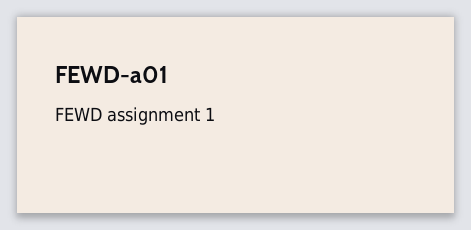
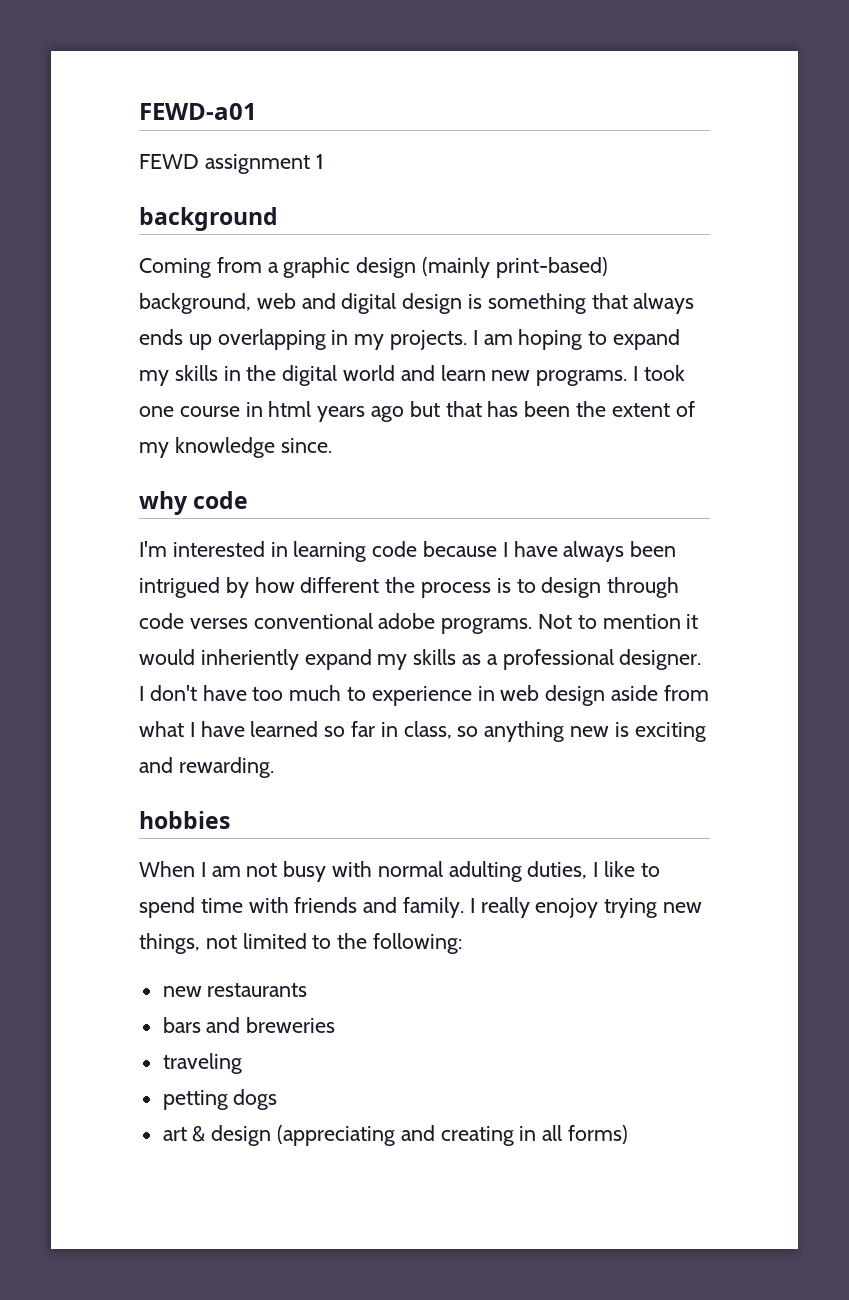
(215, 114) none -> [139,207,278,231] [139,257,608,278] [139,293,695,314] [139,329,681,350] [139,365,685,386] [139,401,695,422] [139,437,332,458] [139,491,249,515] [139,541,677,562] [139,577,680,598] [139,613,699,634] [139,649,702,670] [139,685,709,706] [139,721,706,742] [139,757,274,778] [139,811,230,829] [139,861,660,882] [139,897,703,918] [139,933,463,954] [162,983,308,997] [162,1017,336,1033] [162,1053,242,1074] [162,1089,278,1110] [162,1125,629,1146] // background // Coming from a graphic design (mainly print-based) background, web and digital design is something that always ends up overlapping in my projects. I am hoping to expand my skills in the digital world and learn new programs. I took one course in html years ago but that has been the extent of my knowledge since. // why code // I'm interested in learning code because I have always been intrigued by how different the process is to design through code verses conventional adobe programs. Not to mention it would inheriently expand my skills as a professional designer. I don't have too much to experience in web design aside from what I have learned so far in class, so anything new is exciting and rewarding. // hobbies // When I am not busy with normal adulting duties, I like to spend time with friends and family. I really enojoy trying new things, not limited to the following: // new restaurants // bars and breweries // traveling // petting dogs // art & design (appreciating and creating in all forms)

